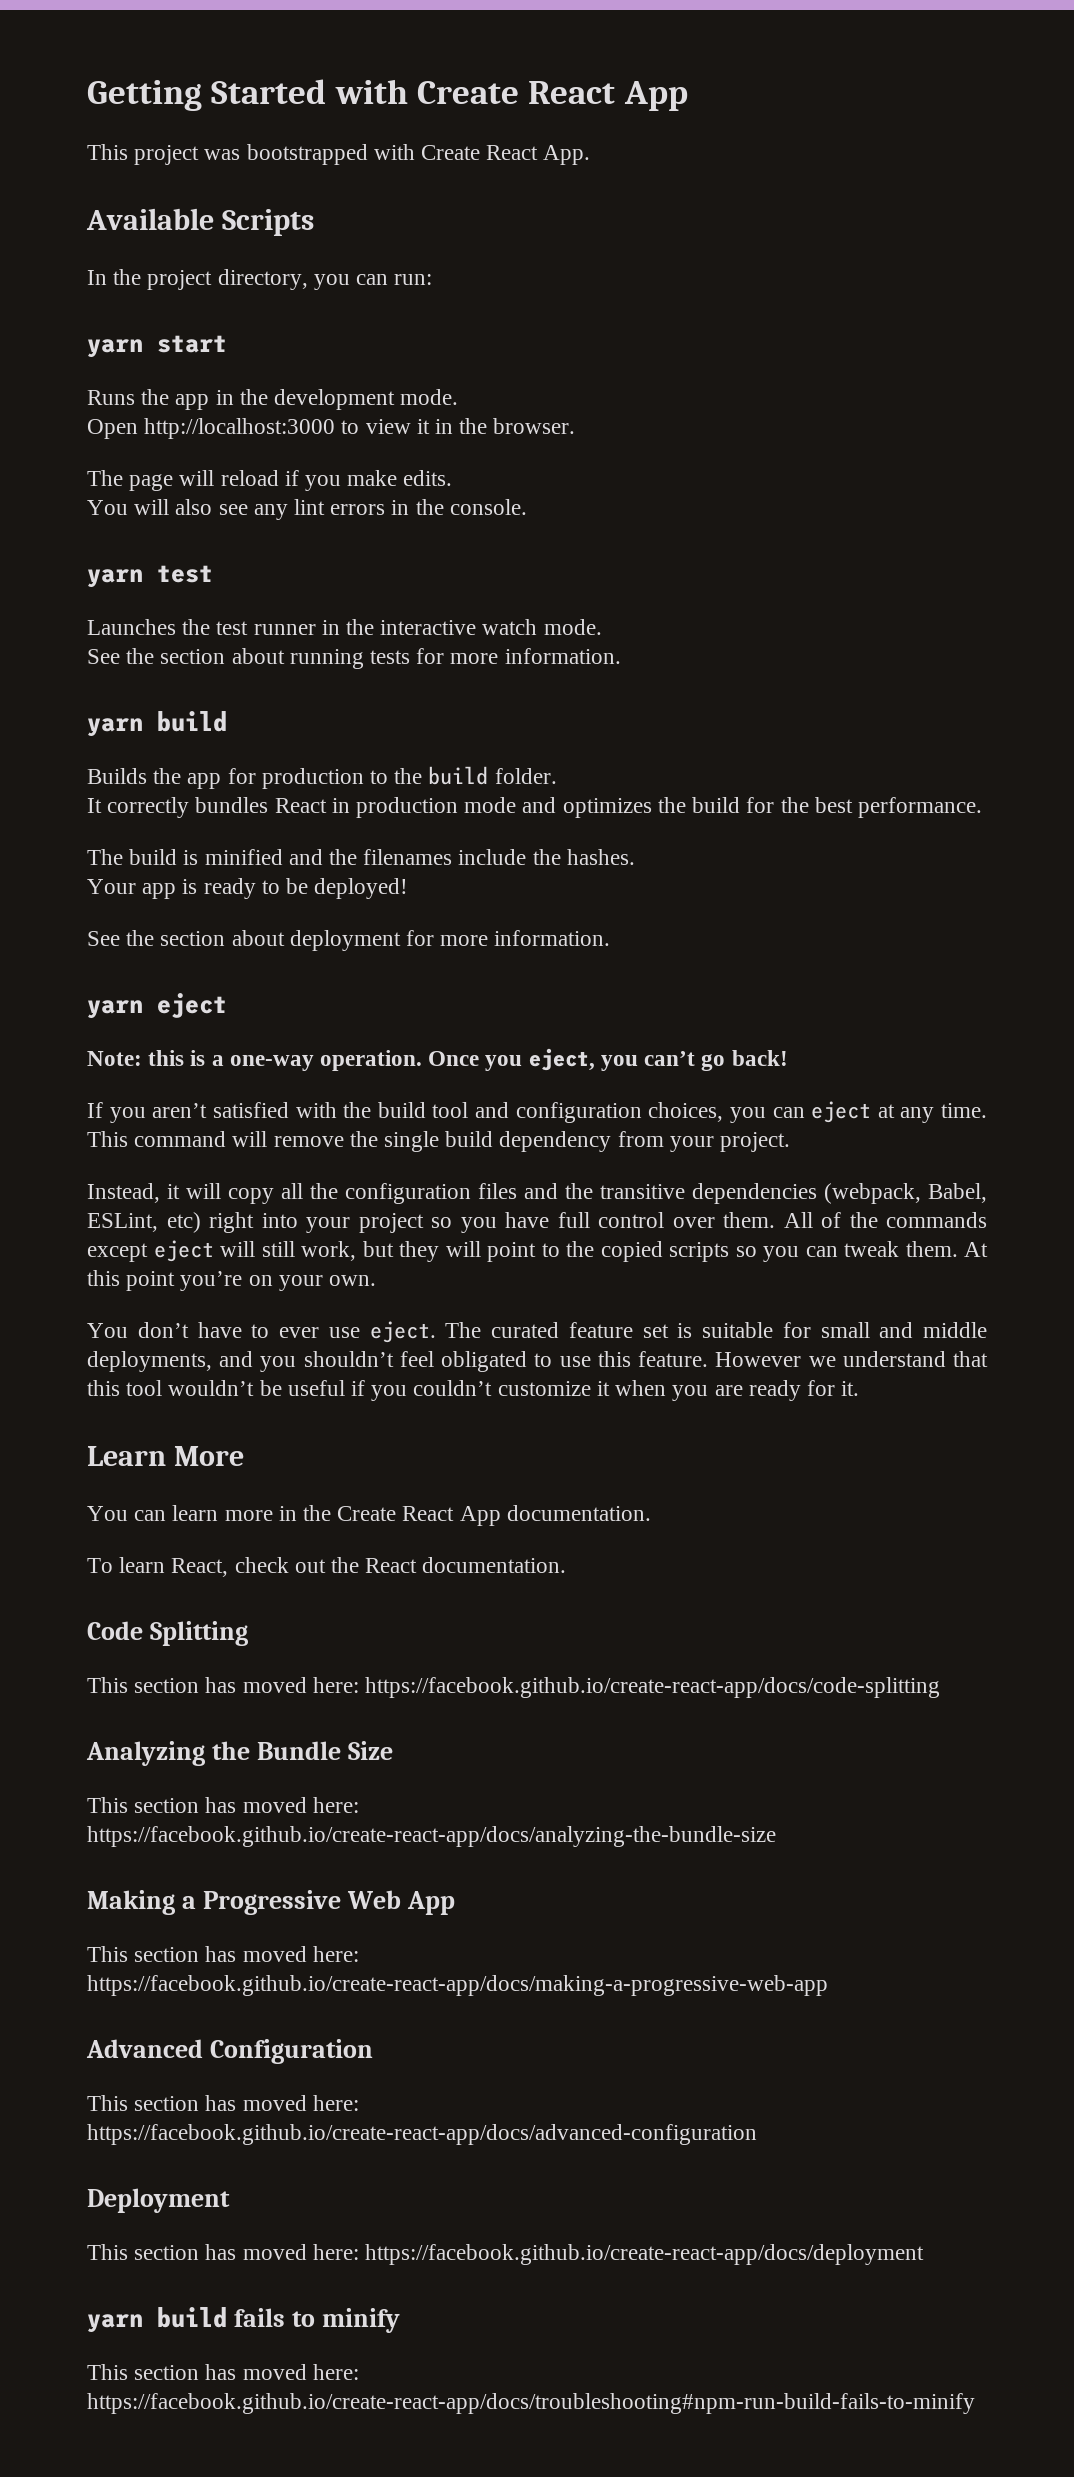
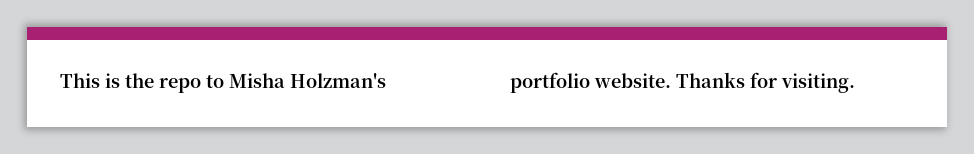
[87,79,688,111] [87,144,591,165] [86,208,314,236] [87,269,433,290] [87,335,227,358] [87,389,459,410] [87,418,576,439] [87,470,453,491] [87,499,527,520] [87,565,213,588] [87,619,602,635] [87,648,621,669] [87,711,227,737] [87,766,557,789] [87,797,982,818] [87,849,635,865] [87,878,409,899] [87,930,611,951] [87,993,227,1019] [87,1048,788,1071] [87,1101,987,1123] [87,1131,791,1152] [87,1183,987,1204] [87,1212,987,1233] [87,1240,988,1262] [87,1270,377,1291] [87,1321,987,1343] [87,1351,989,1372] [87,1380,860,1401] [87,1446,244,1466] [87,1505,651,1526] [87,1557,567,1577] [87,1621,248,1646] [87,1677,941,1698] [86,1741,393,1766] [87,1797,359,1813] [87,1826,776,1847] [87,1890,455,1915] [87,1946,359,1962] [87,1975,828,1996] [86,2039,373,2064] [87,2095,359,2111] [87,2124,757,2145] [87,2188,230,2213] [87,2244,925,2265] [87,2307,400,2333] [87,2364,359,2380] [87,2393,975,2414] Getting Started with Create React App // This project was bootstrapped with Create React App. // Available Scripts // In the project directory, you can run: // yarn start // Runs the app in the development mode. // Open http://localhost:3000 to view it in the browser. // The page will reload if you make edits. // You will also see any lint errors in the console. // yarn test // Launches the test runner in the interactive watch mode. // See the section about running tests for more information. // yarn build // Builds the app for production to the build folder. // It correctly bundles React in production mode and optimizes the build for the best performance. // The build is minified and the filenames include the hashes. // Your app is ready to be deployed! // See the section about deployment for more information. // yarn eject // Note: this is a one-way operation. Once you eject, you can’t go back! // If you aren’t satisfied with the build tool and configuration choices, you can eject at any time. This command will remove the single build dependency from your project. // Instead, it will copy all the configuration files and the transitive dependencies (webpack, Babel, ESLint, etc) right into your project so you have full control over them. All of the commands except eject will still work, but they will point to the copied scripts so you can tweak them. At this point you’re on your own. // You don’t have to ever use eject. The curated feature set is suitable for small and middle deployments, and you shouldn’t feel obligated to use this feature. However we understand that this tool wouldn’t be useful if you couldn’t customize it when you are ready for it. // Learn More // You can learn more in the Create React App documentation. // To learn React, check out the React documentation. // Code Splitting // This section has moved here: https://facebook.github.io/create-react-app/docs/code-splitting // Analyzing the Bundle Size // This section has moved here: https://facebook.github.io/create-react-app/docs/analyzing-the-bundle-size // Making a Progressive Web App // This section has moved here: https://facebook.github.io/create-react-app/docs/making-a-progressive-web-app // Advanced Configuration // This section has moved here: https://facebook.github.io/create-react-app/docs/advanced-configuration // Deployment // This section has moved here: https://facebook.github.io/create-react-app/docs/deployment // yarn build fails to minify // This section has moved here: https://facebook.github.io/create-react-app/docs/troubleshooting#npm-run-build-fails-to-minify -> [60,72,855,93] This is the repo to Misha Holzman's portfolio website. Thanks for visiting.

